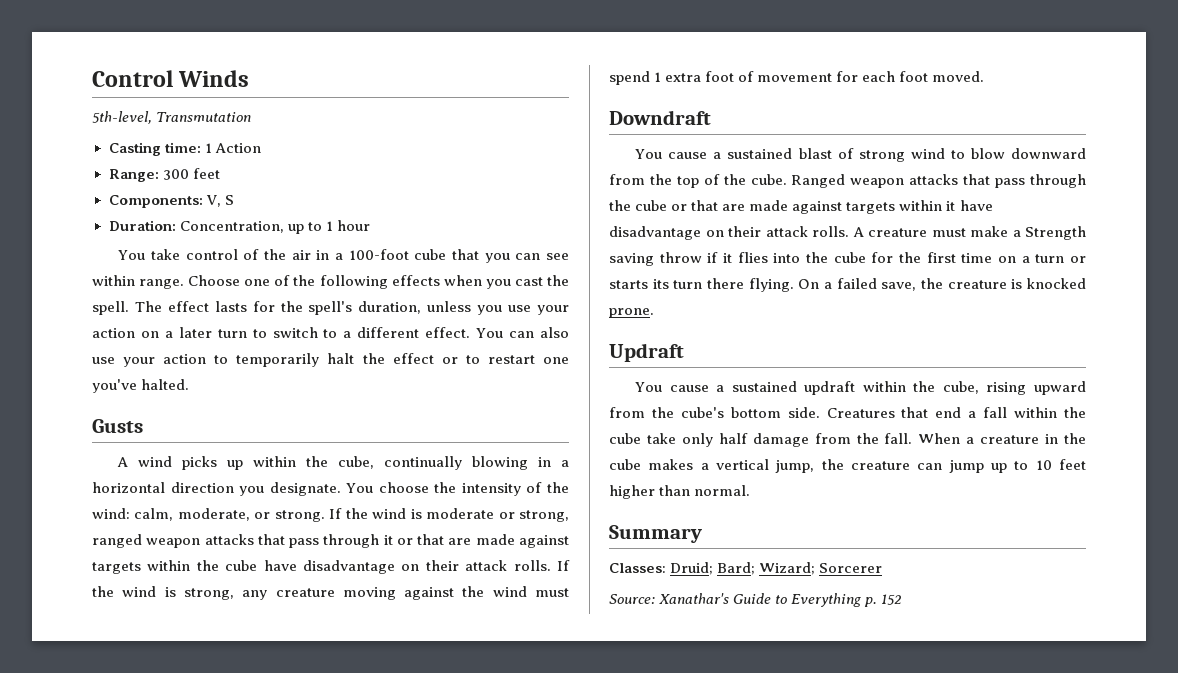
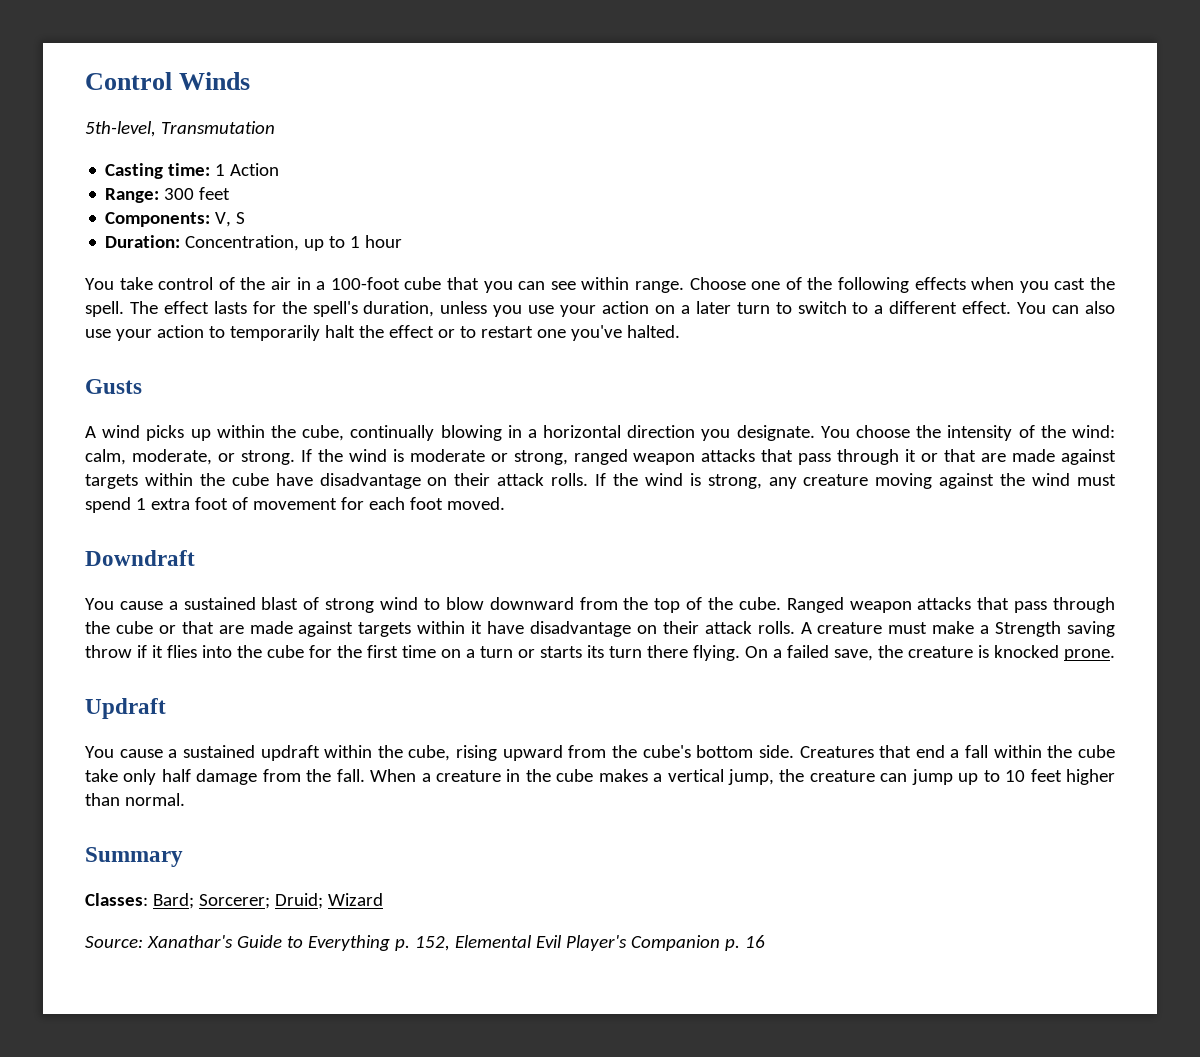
[670,562,883,575] Druid; Bard; Wizard; Sorcerer -> [152,893,383,909] Bard; Sorcerer; Druid; Wizard
[881,594,903,605] 152 -> [414,935,765,951] 152, Elemental Evil Player's Companion p. 16

